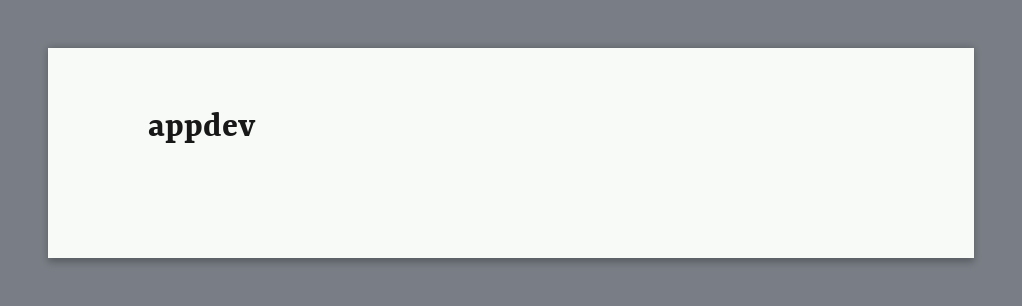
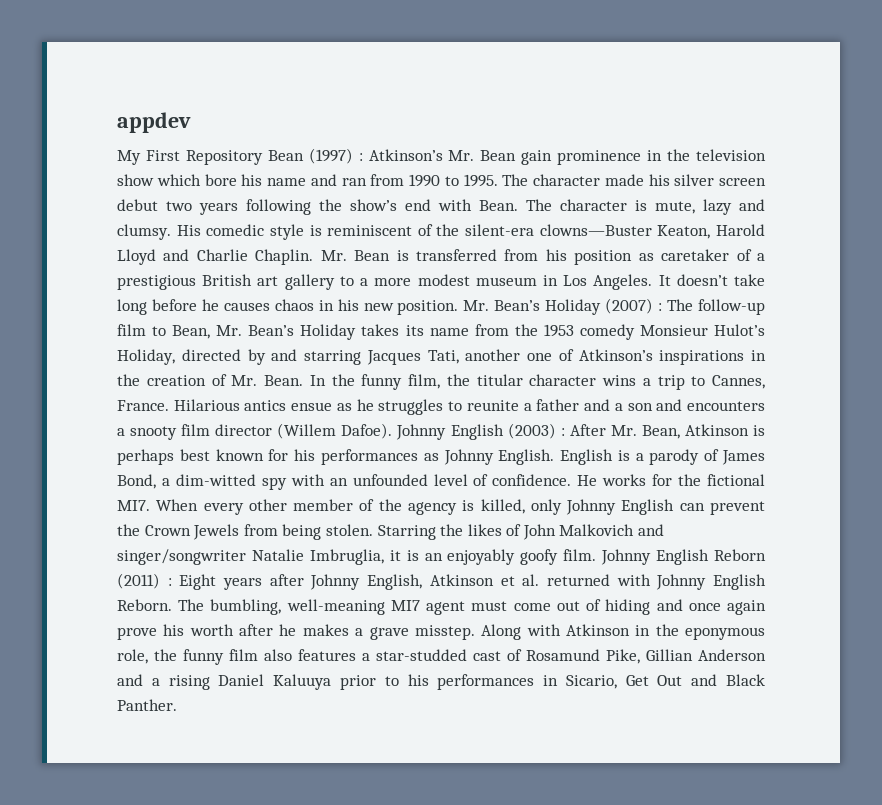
(256, 127) none -> [117,148,766,165] [117,174,766,187] [117,199,765,215] [117,224,765,240] [117,249,766,265] [117,274,765,290] [117,298,765,315] [117,324,765,340] [117,349,766,365] [117,374,765,390] [117,399,766,415] [117,423,765,440] [117,449,766,465] [117,474,766,490] [117,499,765,515] [117,524,665,540] [117,549,767,565] [117,573,766,590] [117,599,766,615] [117,624,765,640] [117,649,766,665] [117,674,766,690] [117,699,177,711] // My First Repository Bean (1997) : Atkinson’s Mr. Bean gain prominence in the television show which bore his name and ran from 1990 to 1995. The character made his silver screen debut two years following the show’s end with Bean. The character is mute, lazy and clumsy. His comedic style is reminiscent of the silent-era clowns—Buster Keaton, Harold Lloyd and Charlie Chaplin. Mr. Bean is transferred from his position as caretaker of a prestigious British art gallery to a more modest museum in Los Angeles. It doesn’t take long before he causes chaos in his new position. Mr. Bean’s Holiday (2007) : The follow-up film to Bean, Mr. Bean’s Holiday takes its name from the 1953 comedy Monsieur Hulot’s Holiday, directed by and starring Jacques Tati, another one of Atkinson’s inspirations in the creation of Mr. Bean. In the funny film, the titular character wins a trip to Cannes, France. Hilarious antics ensue as he struggles to reunite a father and a son and encounters a snooty film director (Willem Dafoe). Johnny English (2003) : After Mr. Bean, Atkinson is perhaps best known for his performances as Johnny English. English is a parody of James Bond, a dim-witted spy with an unfounded level of confidence. He works for the fictional MI7. When every other member of the agency is killed, only Johnny English can prevent the Crown Jewels from being stolen. Starring the likes of John Malkovich and singer/songwriter Natalie Imbruglia, it is an enjoyably goofy film. Johnny English Reborn (2011) : Eight years after Johnny English, Atkinson et al. returned with Johnny English Reborn. The bumbling, well-meaning MI7 agent must come out of hiding and once again prove his worth after he makes a grave misstep. Along with Atkinson in the eponymous role, the funny film also features a star-studded cast of Rosamund Pike, Gillian Anderson and a rising Daniel Kaluuya prior to his performances in Sicario, Get Out and Black Panther.

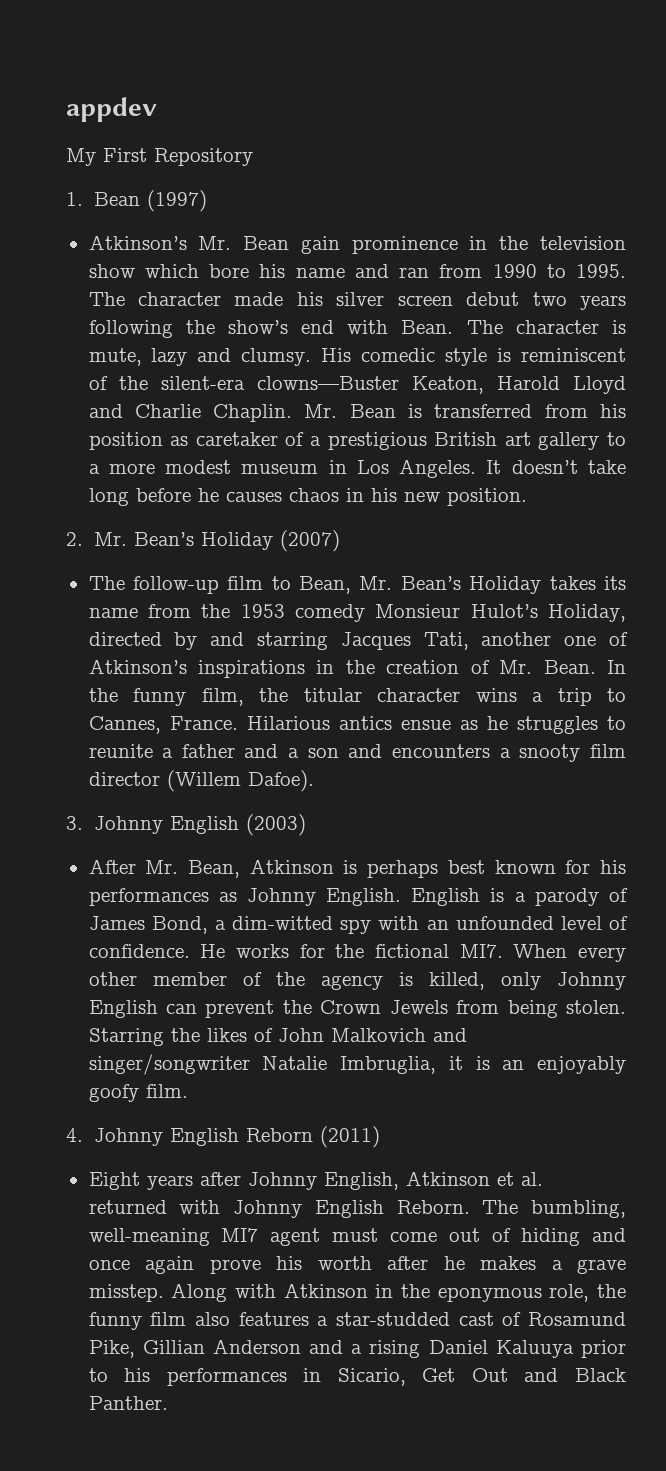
(263, 157) none -> [66,192,83,206] // 1.
[358,153,363,161] : -> (208, 201) //
(459, 307) none -> [66,532,83,546] // 2.
[658,303,663,311] : -> (341, 541) //
(393, 431) none -> [66,816,83,830] // 3.
[560,428,565,436] : -> (307, 825) //
(597, 555) none -> [66,1128,83,1142] // 4.
[167,578,172,586] : -> (381, 1137) //

